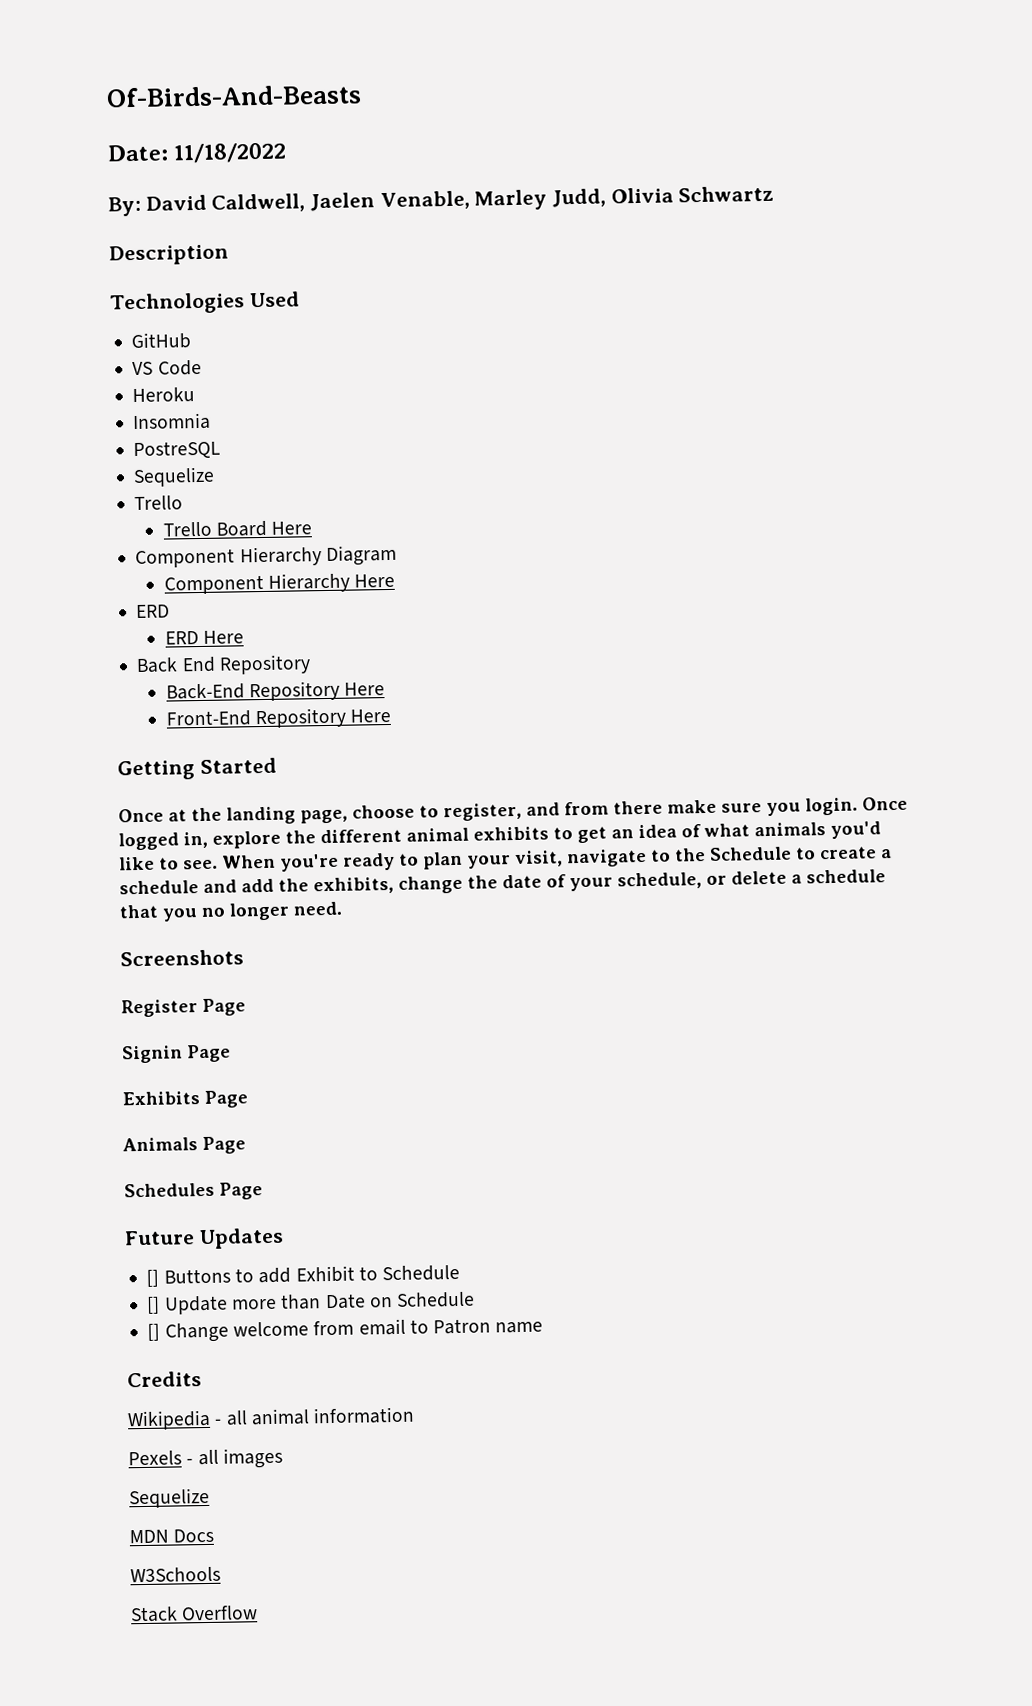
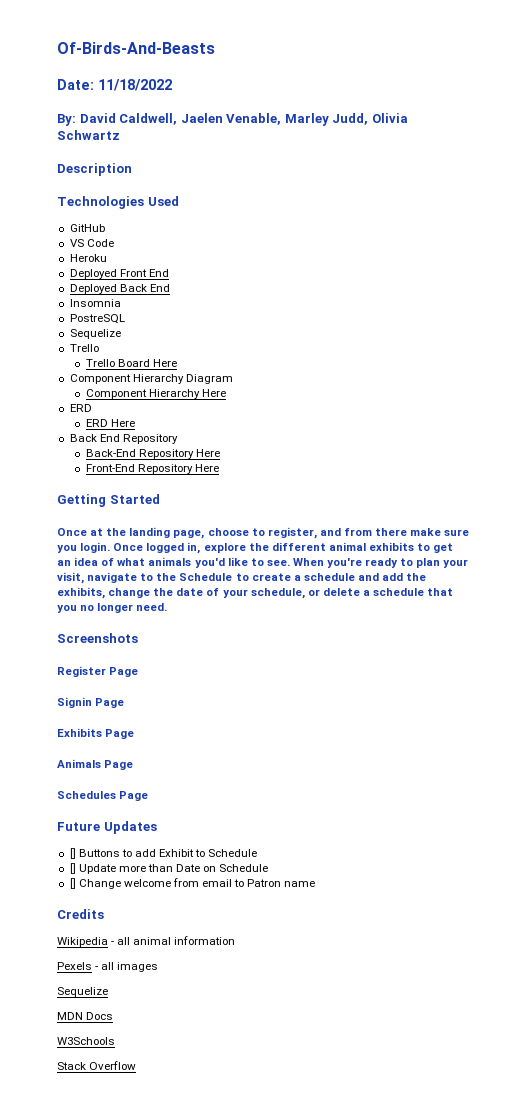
(196, 395) none -> [69,269,169,279] [69,284,170,294] // Deployed Front End // Deployed Back End

